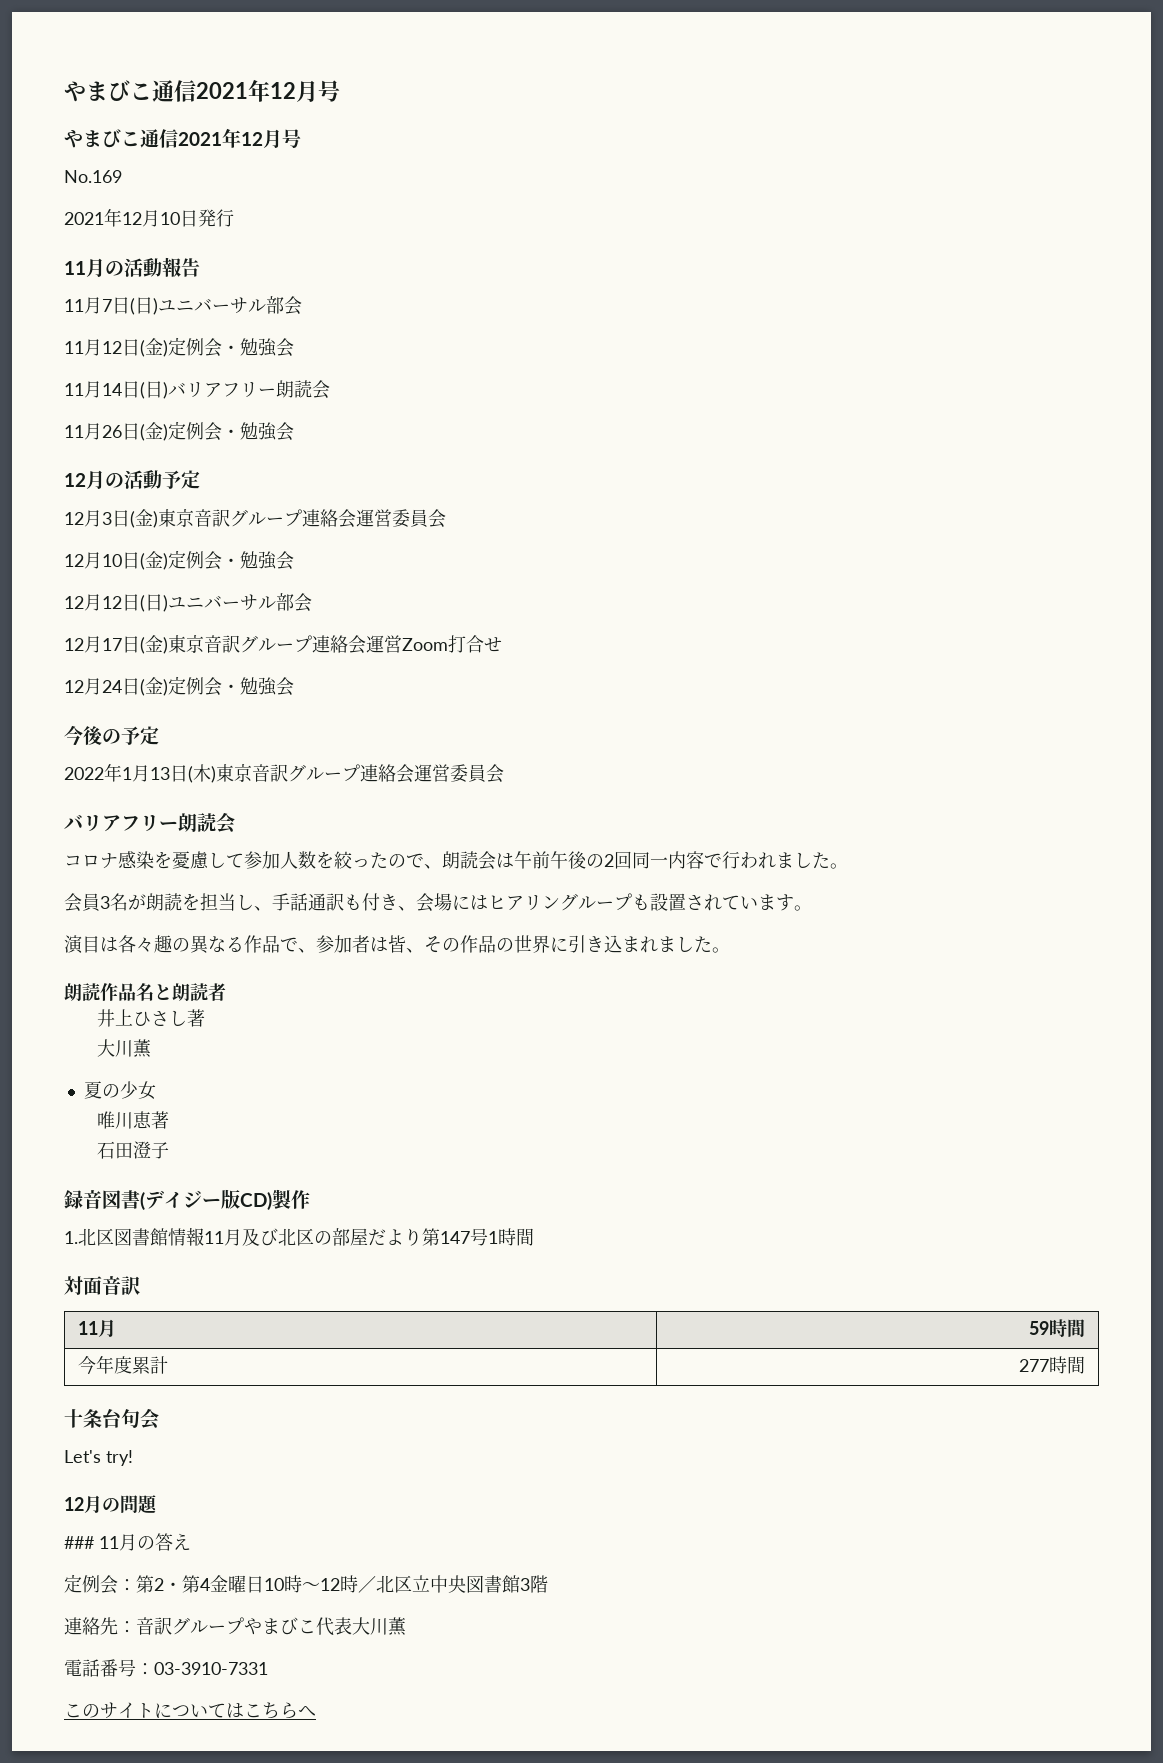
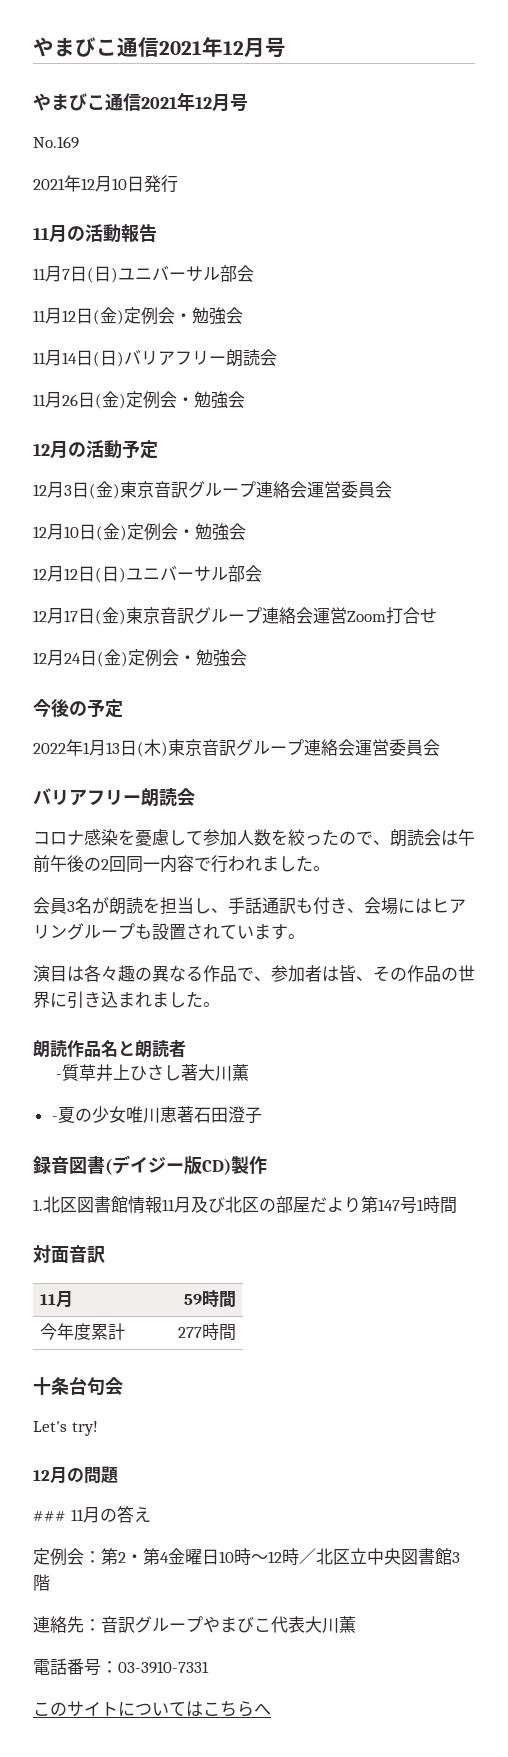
(226, 992) none -> [55,1064,96,1081] -質草
[96,1039,151,1058] // 大川薫 // -> [197,1064,249,1081] [51,1116,58,1121] 大川薫 // -
(156, 1090) // -> (126, 1114) none
(169, 1120) // -> (194, 1114) none

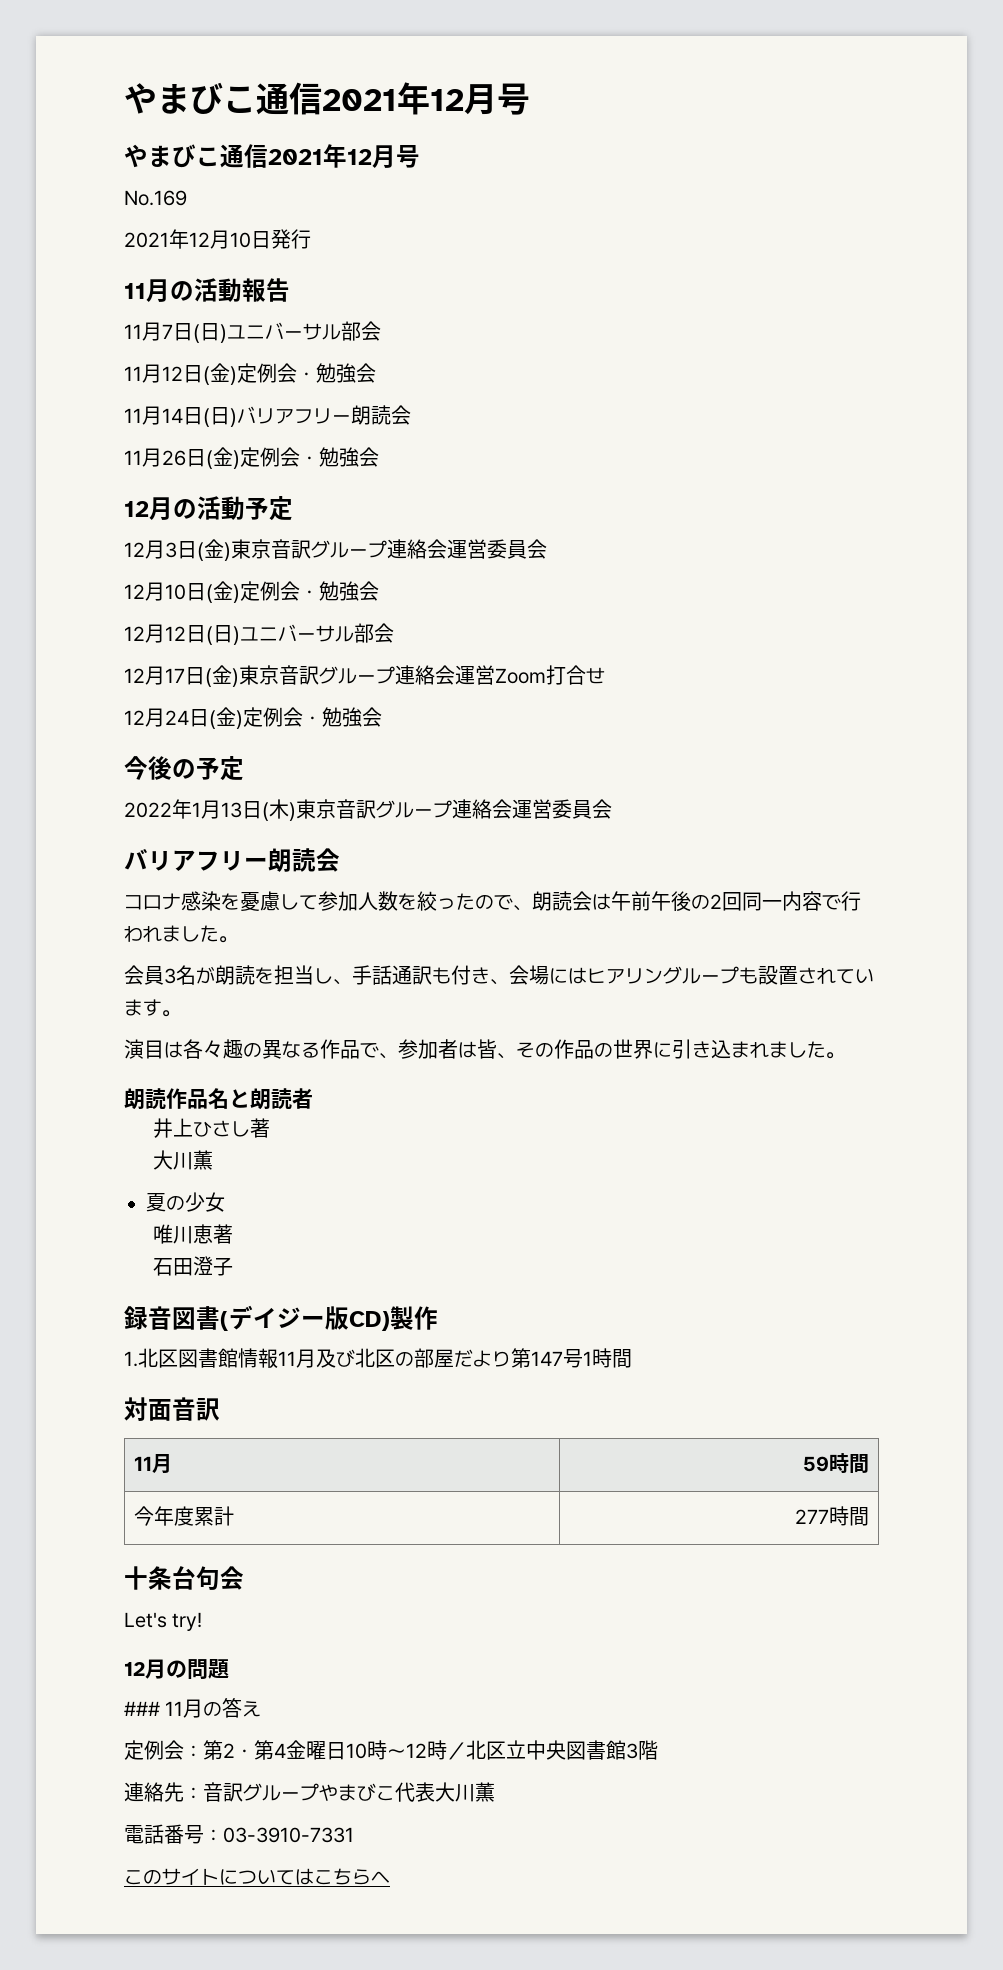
[55,1064,96,1081] -質草 -> (313, 1098) none
[197,1064,249,1081] [51,1116,58,1121] 大川薫 // - -> [152,1150,213,1170] // 大川薫 //
(126, 1114) none -> (225, 1202) //
(194, 1114) none -> (233, 1234) //

